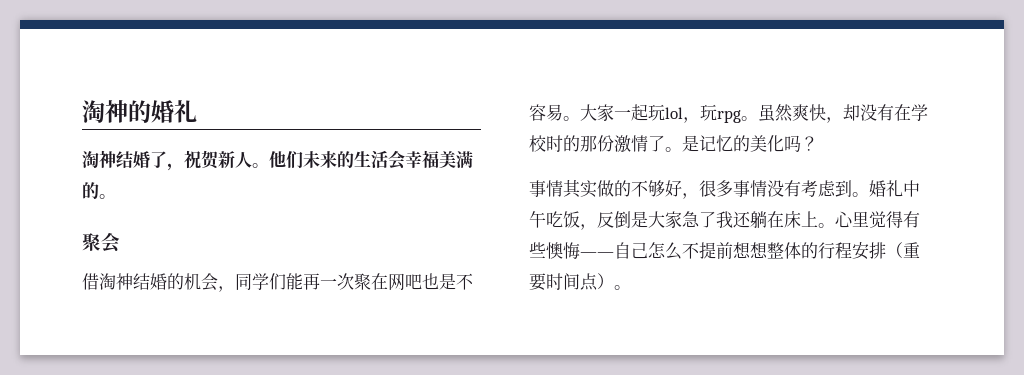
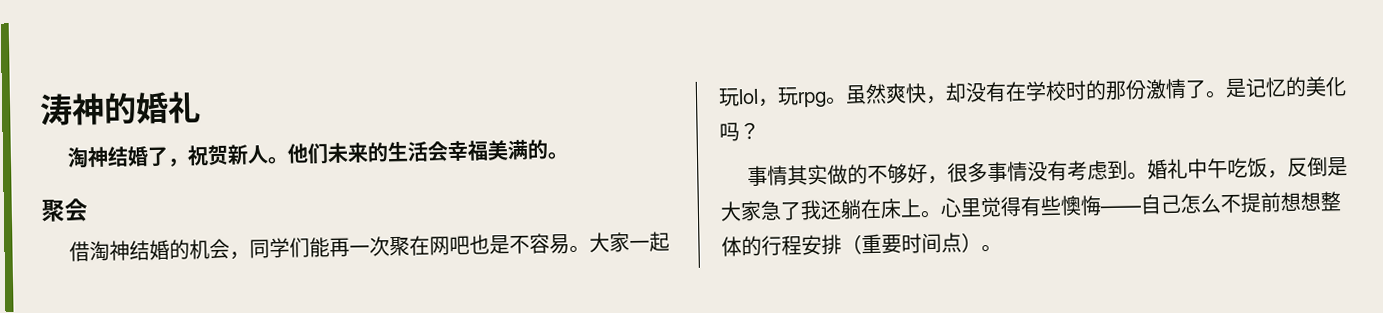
[82,100,105,123] 淘 -> [39,93,73,126] 涛

